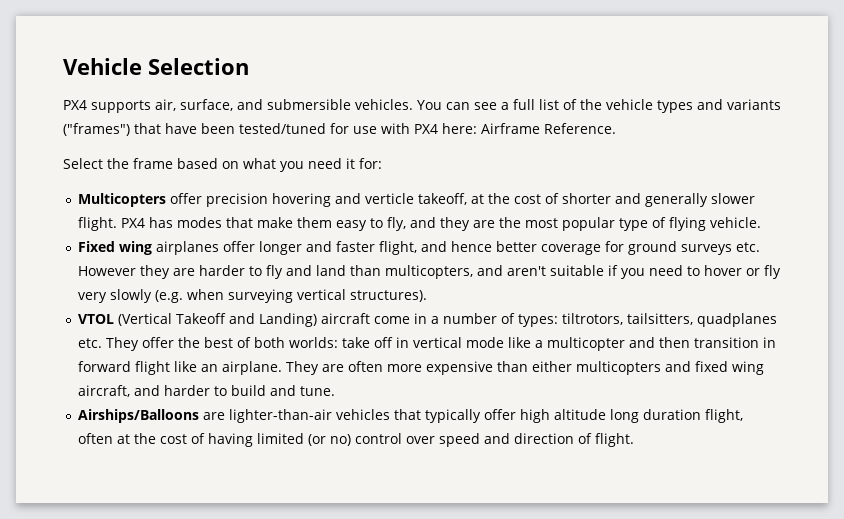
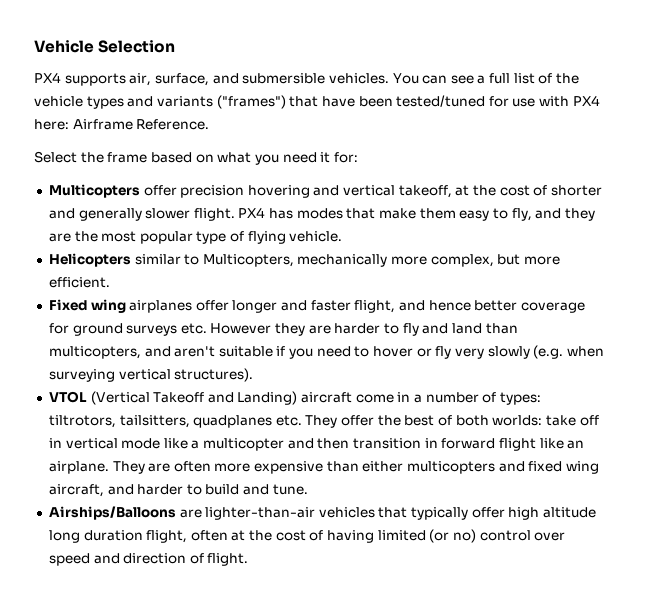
[365,193,415,204] verticle -> [343,185,396,196] vertical
(762, 222) none -> [48,253,561,267] [48,277,110,288] // Helicopters similar to Multicopters, mechanically more complex, but more efficient.

